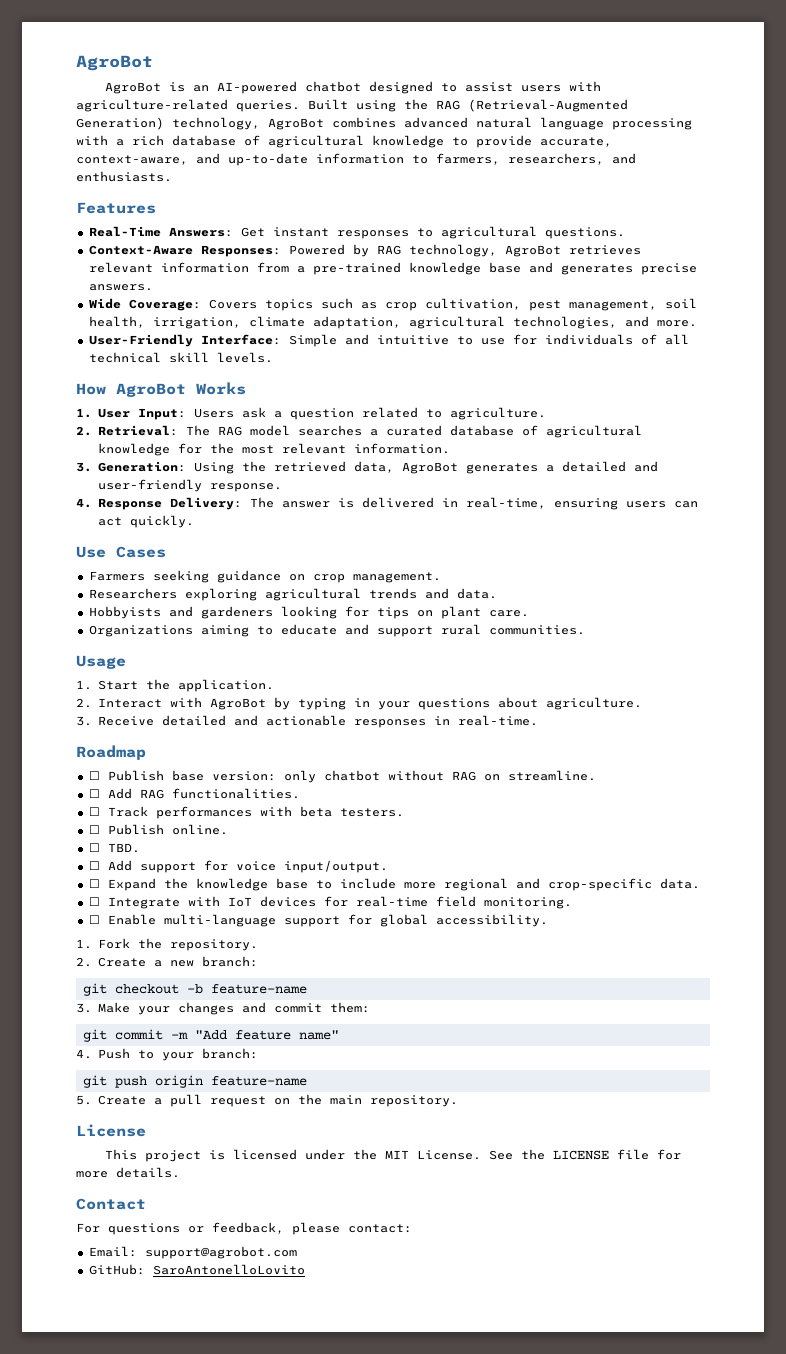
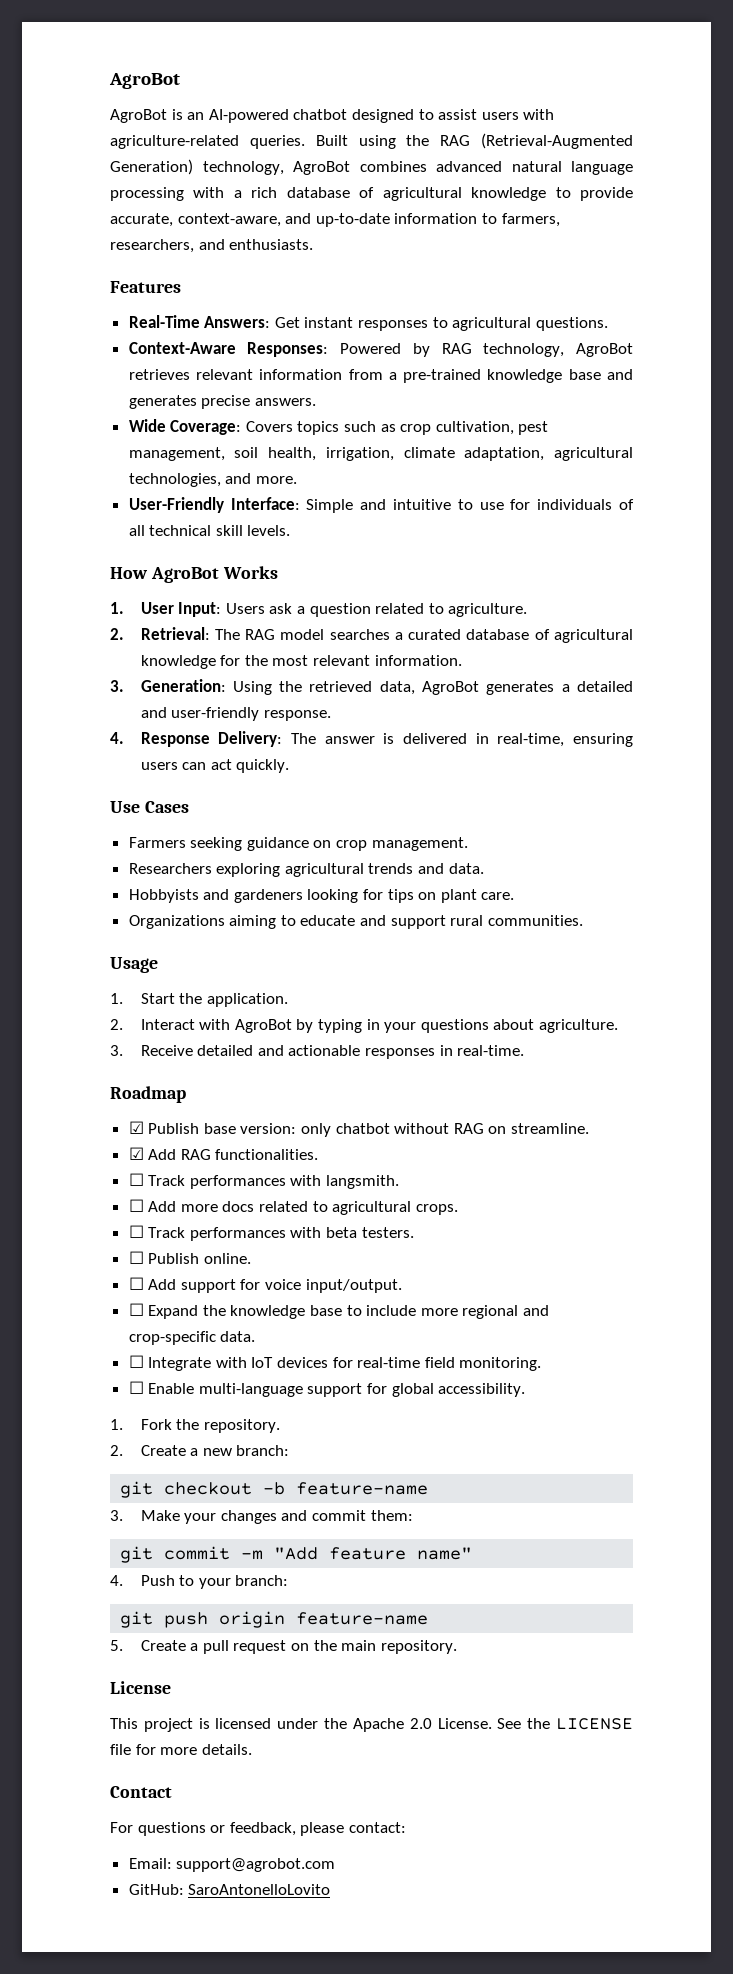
[88,771,100,780] ☐ -> [128,1121,144,1134] ☑
[88,789,100,798] ☐ -> [128,1147,144,1160] ☑
(300, 793) none -> [128,1173,400,1189] [128,1199,458,1215] // ☐ Track performances with langsmith. // ☐ Add more docs related to agricultural crops.
[88,843,140,853] // ☐ TBD. -> (251, 1258) none
[385,1150,410,1159] MIT -> [352,1718,432,1732] Apache 2.0

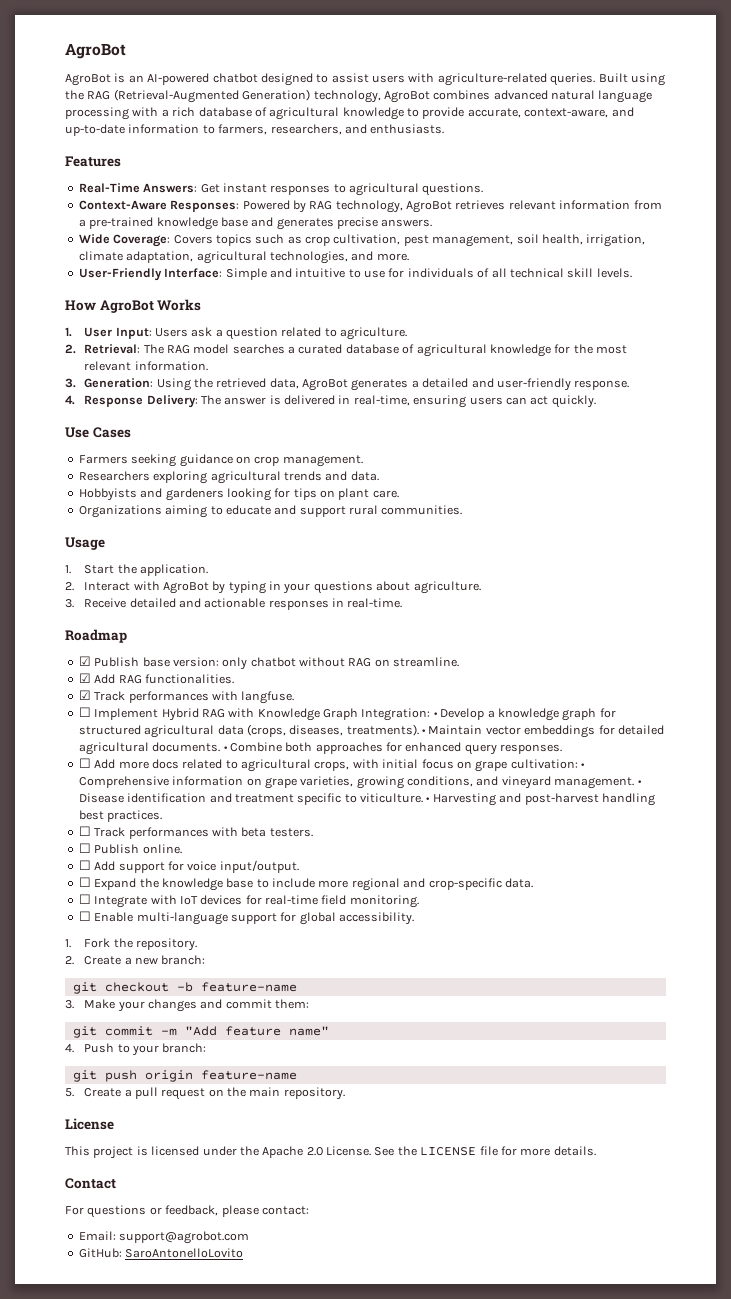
[128,1173,400,1189] ☐ Track performances with langsmith. -> [78,690,295,704] [78,707,616,721] [78,724,664,738] [78,742,563,755] ☑ Track performances with langfuse. // ☐ Implement Hybrid RAG with Knowledge Graph Integration: • Develop a knowledge graph for structured agricultural data (crops, diseases, treatments). • Maintain vector embeddings for detailed agricultural documents. • Combine both approaches for enhanced query responses.
[415,1204,458,1215] crops. -> [314,759,585,772] [78,776,642,789] [78,793,655,806] [78,810,163,822] crops, with initial focus on grape cultivation: • Comprehensive information on grape varieties, growing conditions, and vineyard management. • Disease identification and treatment specific to viticulture. • Harvesting and post-harvest handling best practices.

